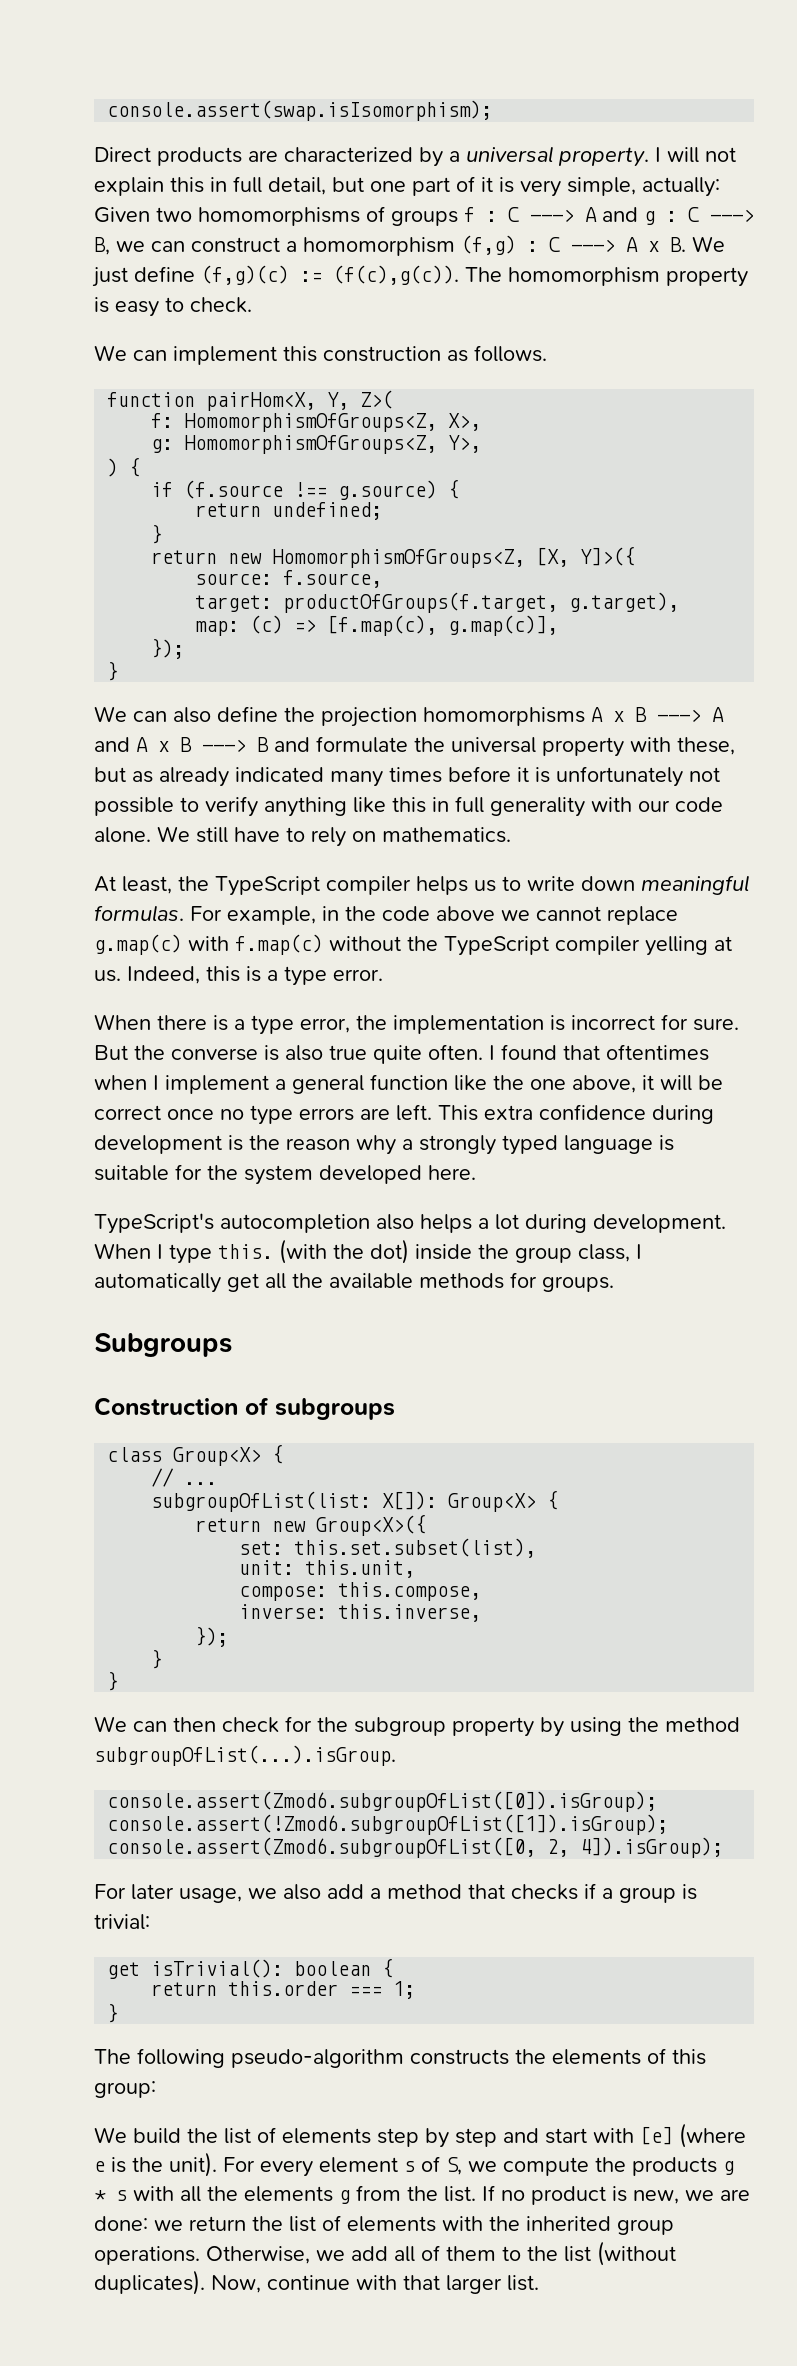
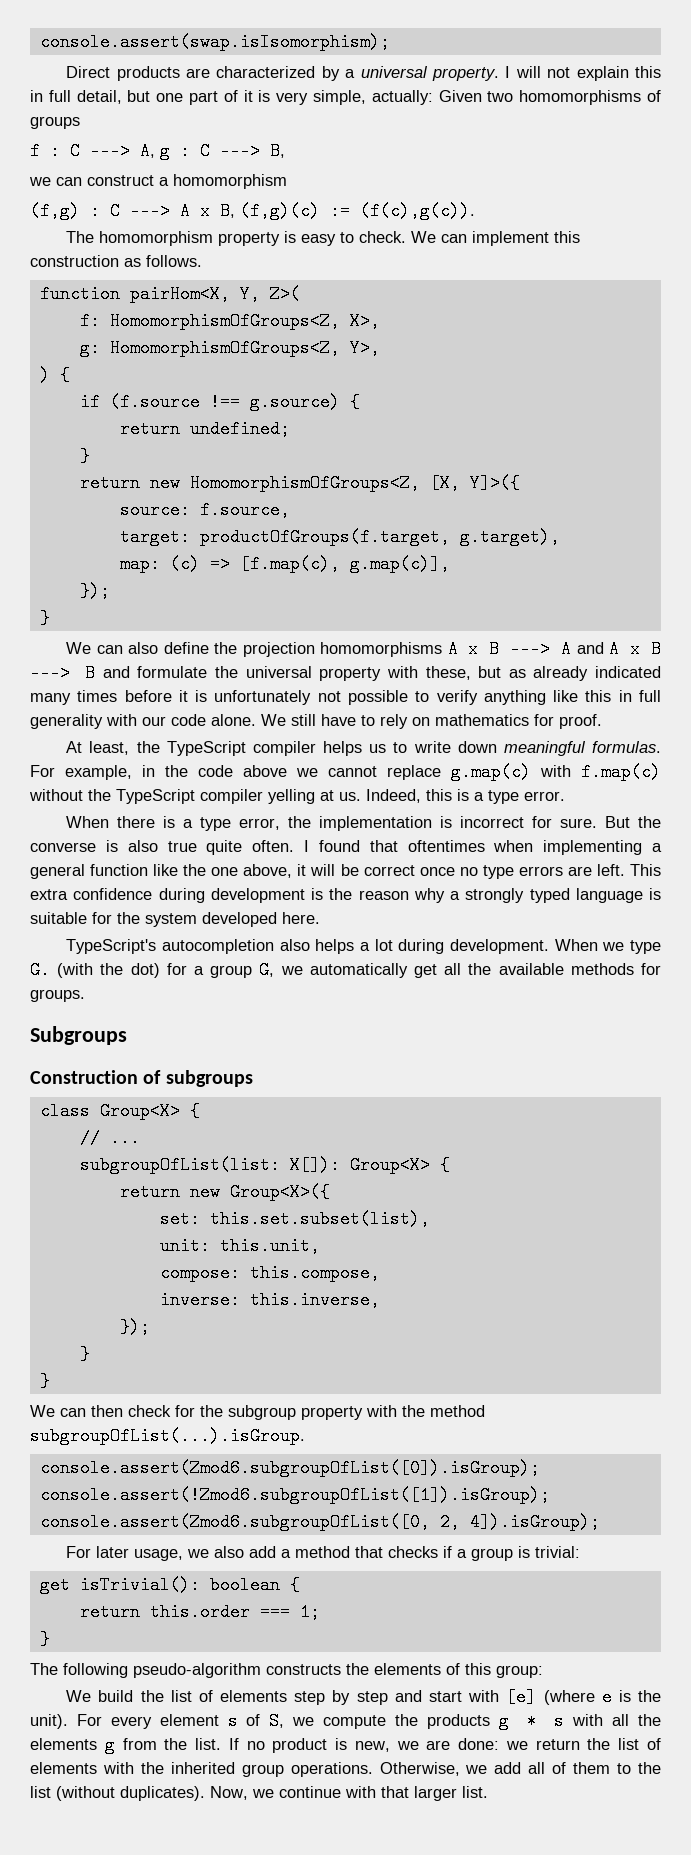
(458, 218) none -> (80, 122) //
[585,207,638,222] A and -> [140,142,155,160] A,
(110, 246) none -> (285, 151) //
(455, 246) none -> (287, 181) //
[670,236,725,252] [92,266,195,287] B. We just define -> [220,202,235,220] B,
(459, 275) none -> (475, 211) //
(252, 305) // -> (407, 237) none
[382,827,511,843] mathematics. -> [435,714,602,729] mathematics for proof.
[153,1075,269,1094] I implement -> [543,840,643,855] implementing
[157,1239,642,1264] I type this. (with the dot) inside the group class, I -> [602,940,662,954] [30,961,303,979] we type G. (with the dot) for a group G, we
[540,1717,622,1737] by using -> [366,1405,397,1417] with
(261, 2284) none -> [252,1789,274,1798] we

